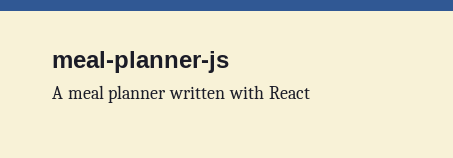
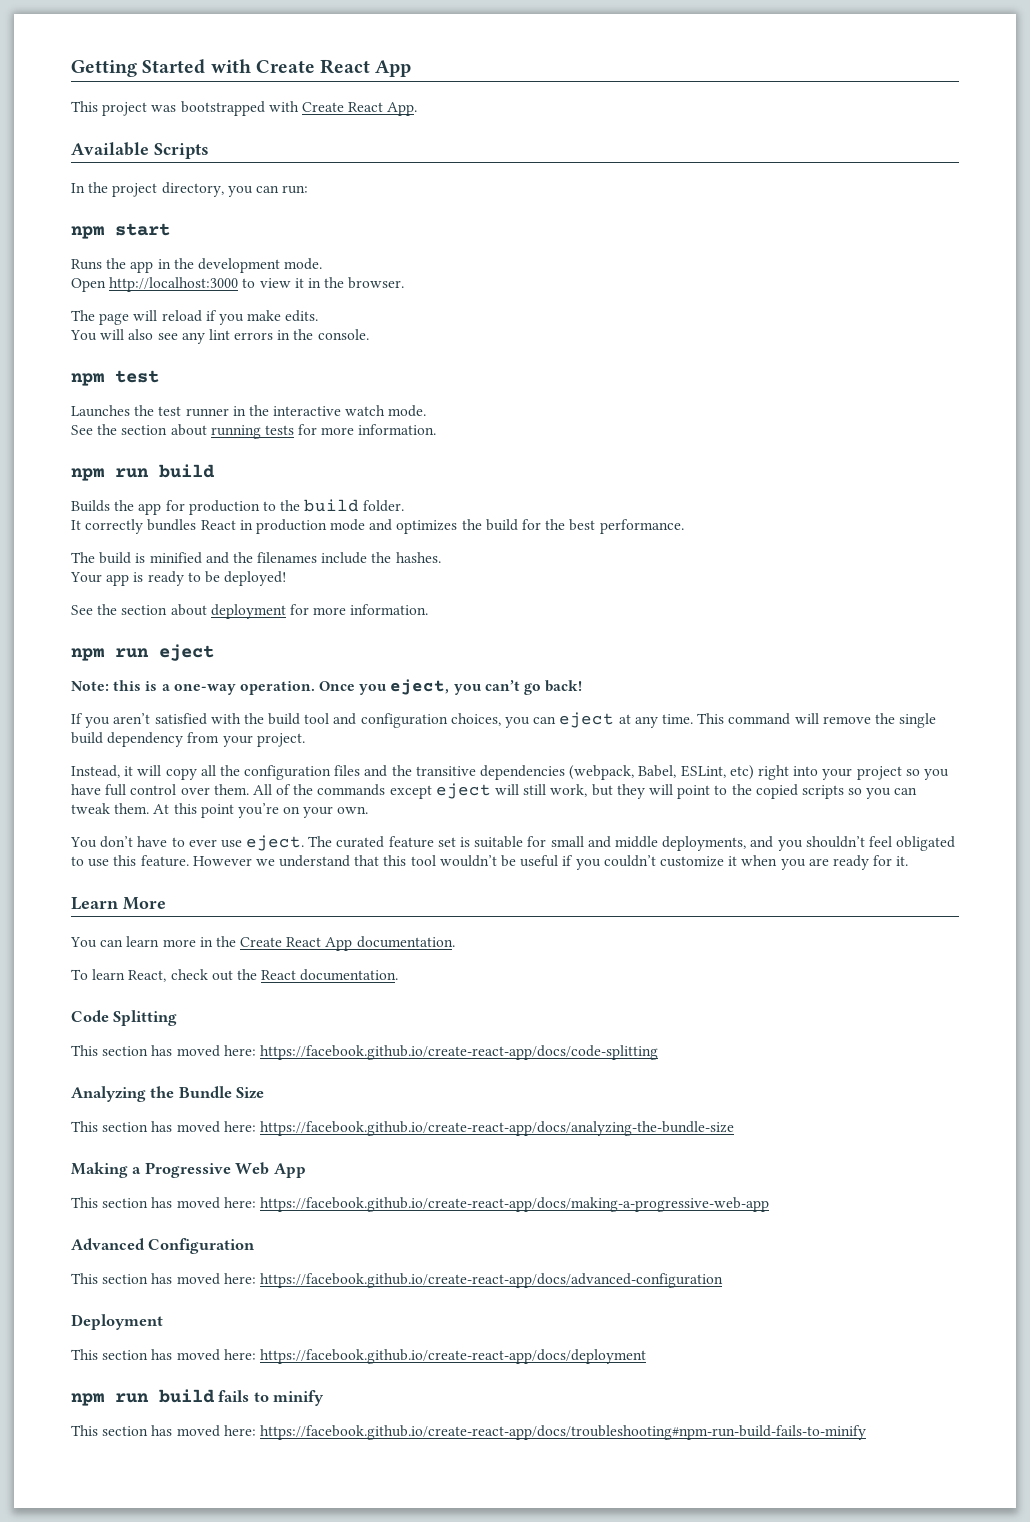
[52,51,229,73] [52,85,310,103] meal-planner-js // A meal planner written with React -> [71,59,412,77] [71,101,418,116] [71,142,209,159] [71,182,309,197] [71,223,170,239] [71,258,323,273] [71,277,405,292] [71,310,319,325] [70,329,369,344] [71,370,159,386] [71,405,427,417] [71,424,437,439] [71,464,215,481] [71,499,405,515] [71,519,684,534] [71,552,441,564] [70,571,287,586] [71,604,429,619] [71,644,214,661] [71,679,583,695] [71,712,937,728] [71,732,305,747] [71,765,949,780] [71,783,918,799] [71,803,369,818] [70,835,956,851] [71,855,909,870] [71,897,166,910] [70,936,455,951] [71,969,399,982] [71,1010,178,1026] [71,1045,658,1060] [71,1086,265,1102] [71,1121,734,1136] [71,1162,306,1178] [71,1197,769,1212] [71,1238,256,1254] [71,1273,723,1288] [71,1314,163,1330] [71,1349,646,1364] [71,1389,325,1406] [71,1425,866,1440] Getting Started with Create React App // This project was bootstrapped with Create React App. // Available Scripts // In the project directory, you can run: // npm start // Runs the app in the development mode. // Open http://localhost:3000 to view it in the browser. // The page will reload if you make edits. // You will also see any lint errors in the console. // npm test // Launches the test runner in the interactive watch mode. // See the section about running tests for more information. // npm run build // Builds the app for production to the build folder. // It correctly bundles React in production mode and optimizes the build for the best performance. // The build is minified and the filenames include the hashes. // Your app is ready to be deployed! // See the section about deployment for more information. // npm run eject // Note: this is a one-way operation. Once you eject, you can’t go back! // If you aren’t satisfied with the build tool and configuration choices, you can eject at any time. This command will remove the single build dependency from your project. // Instead, it will copy all the configuration files and the transitive dependencies (webpack, Babel, ESLint, etc) right into your project so you have full control over them. All of the commands except eject will still work, but they will point to the copied scripts so you can tweak them. At this point you’re on your own. // You don’t have to ever use eject. The curated feature set is suitable for small and middle deployments, and you shouldn’t feel obligated to use this feature. However we understand that this tool wouldn’t be useful if you couldn’t customize it when you are ready for it. // Learn More // You can learn more in the Create React App documentation. // To learn React, check out the React documentation. // Code Splitting // This section has moved here: https://facebook.github.io/create-react-app/docs/code-splitting // Analyzing the Bundle Size // This section has moved here: https://facebook.github.io/create-react-app/docs/analyzing-the-bundle-size // Making a Progressive Web App // This section has moved here: https://facebook.github.io/create-react-app/docs/making-a-progressive-web-app // Advanced Configuration // This section has moved here: https://facebook.github.io/create-react-app/docs/advanced-configuration // Deployment // This section has moved here: https://facebook.github.io/create-react-app/docs/deployment // npm run build fails to minify // This section has moved here: https://facebook.github.io/create-react-app/docs/troubleshooting#npm-run-build-fails-to-minify

